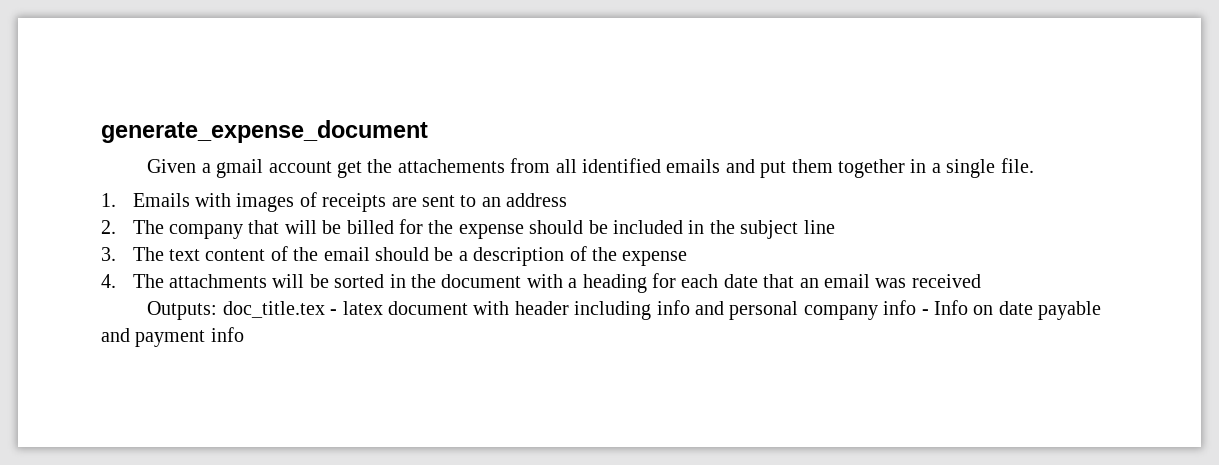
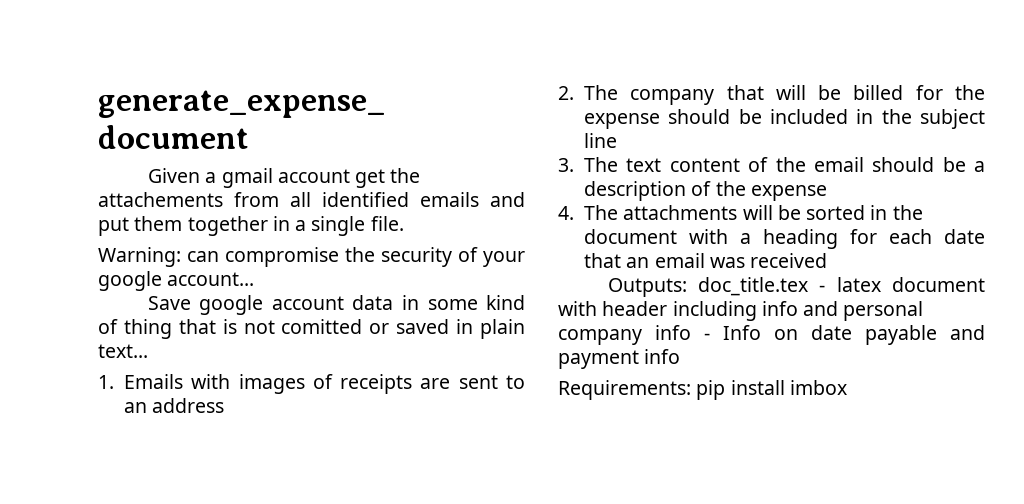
(1034, 165) none -> [98,247,525,267] [98,271,255,291] [147,295,525,315] [98,319,526,339] [98,344,148,358] // Warning: can compromise the security of your google account... // Save google account data in some kind of thing that is not comitted or saved in plain text...
(244, 334) none -> [558,380,847,400] // Requirements: pip install imbox

